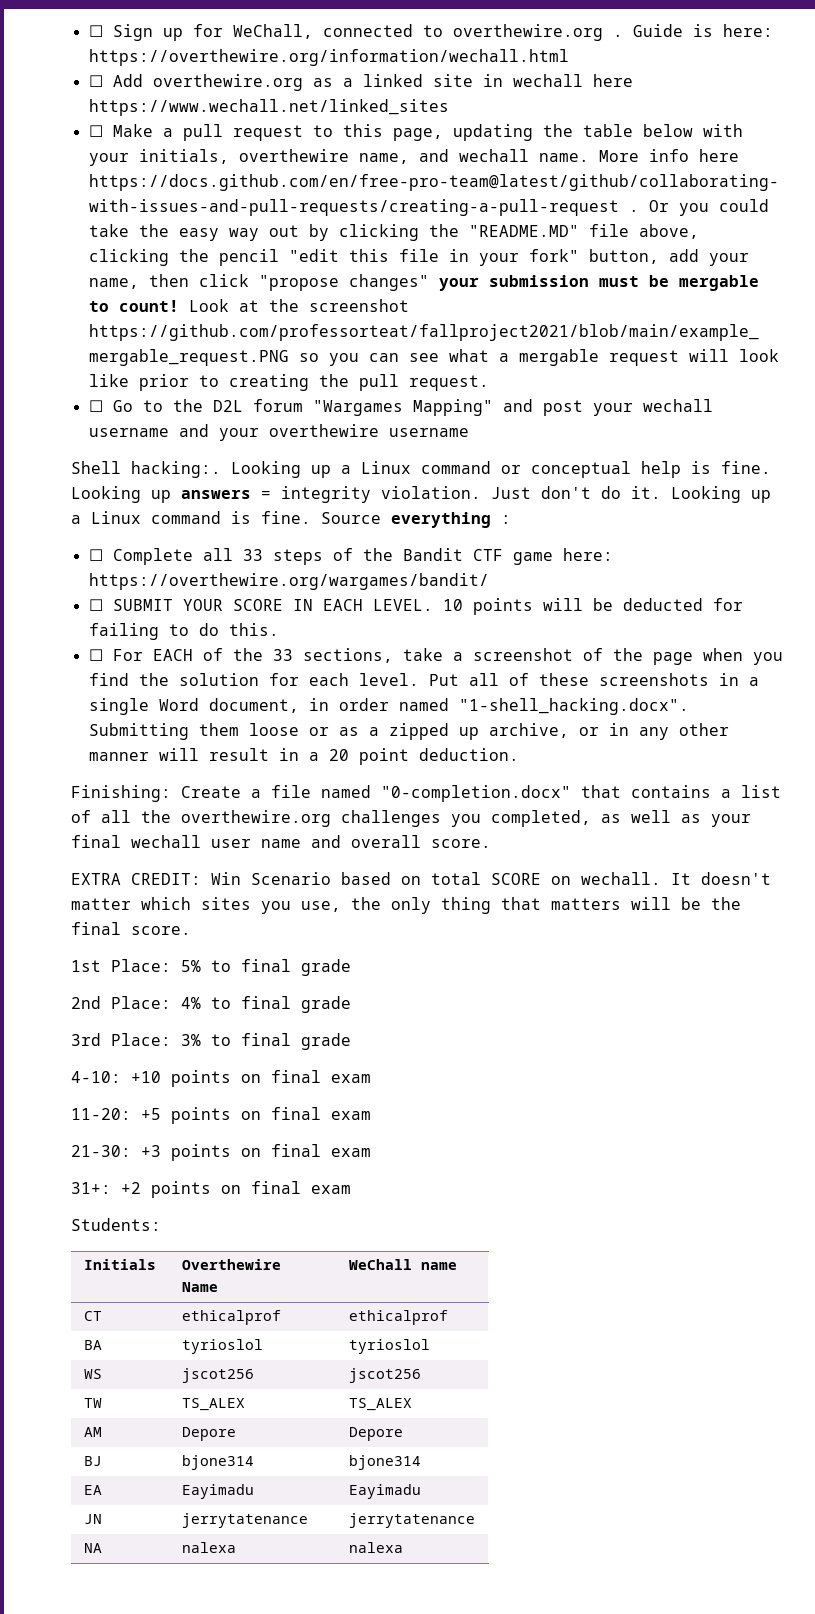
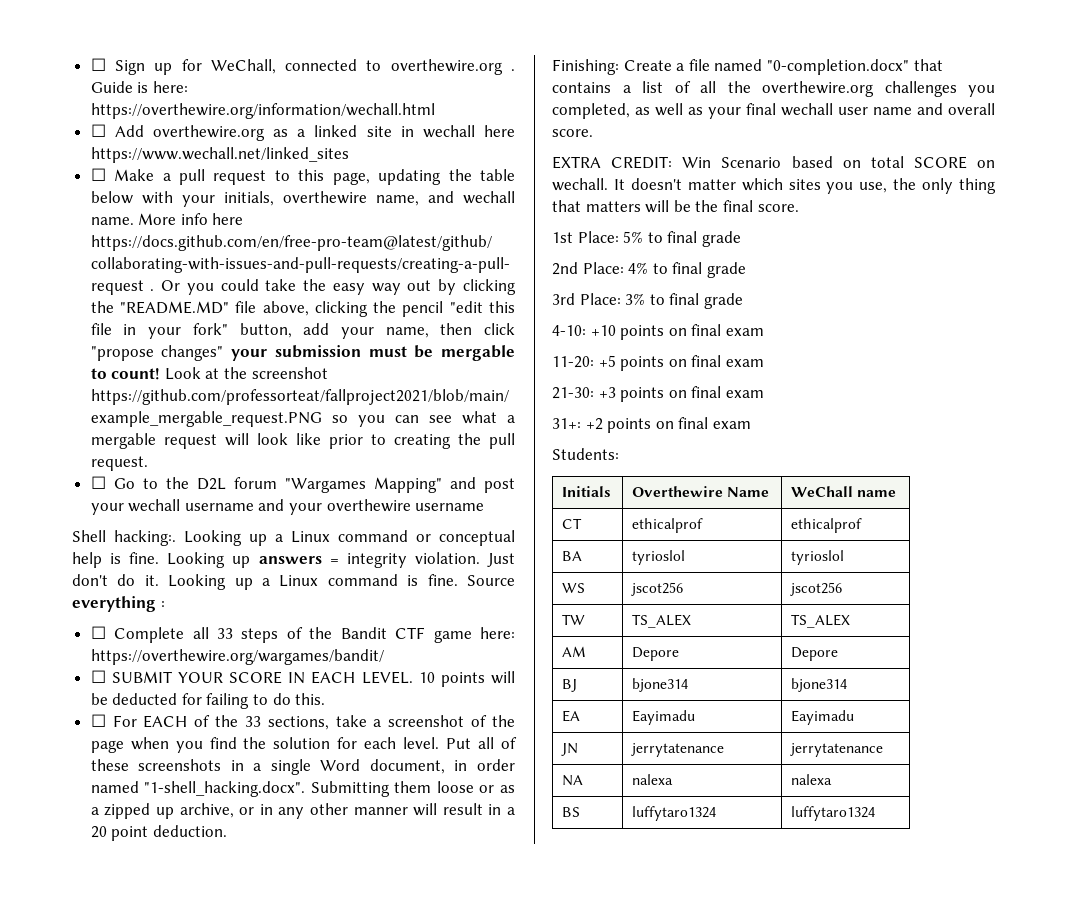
(403, 1547) none -> [562,807,581,817] [632,806,717,821] [791,806,876,821] // BS | luffytaro1324 | luffytaro1324

